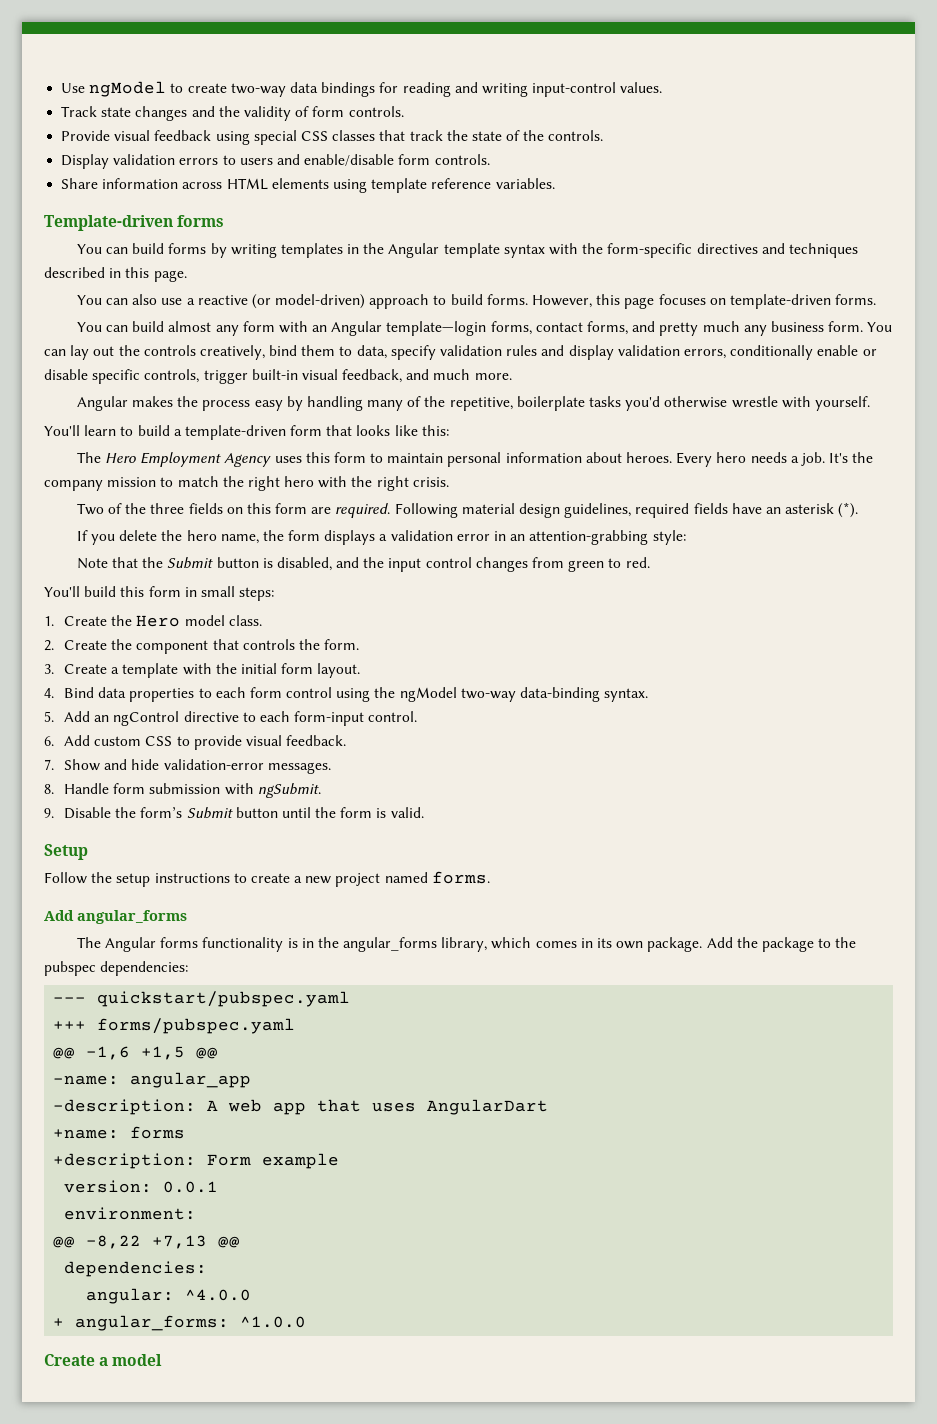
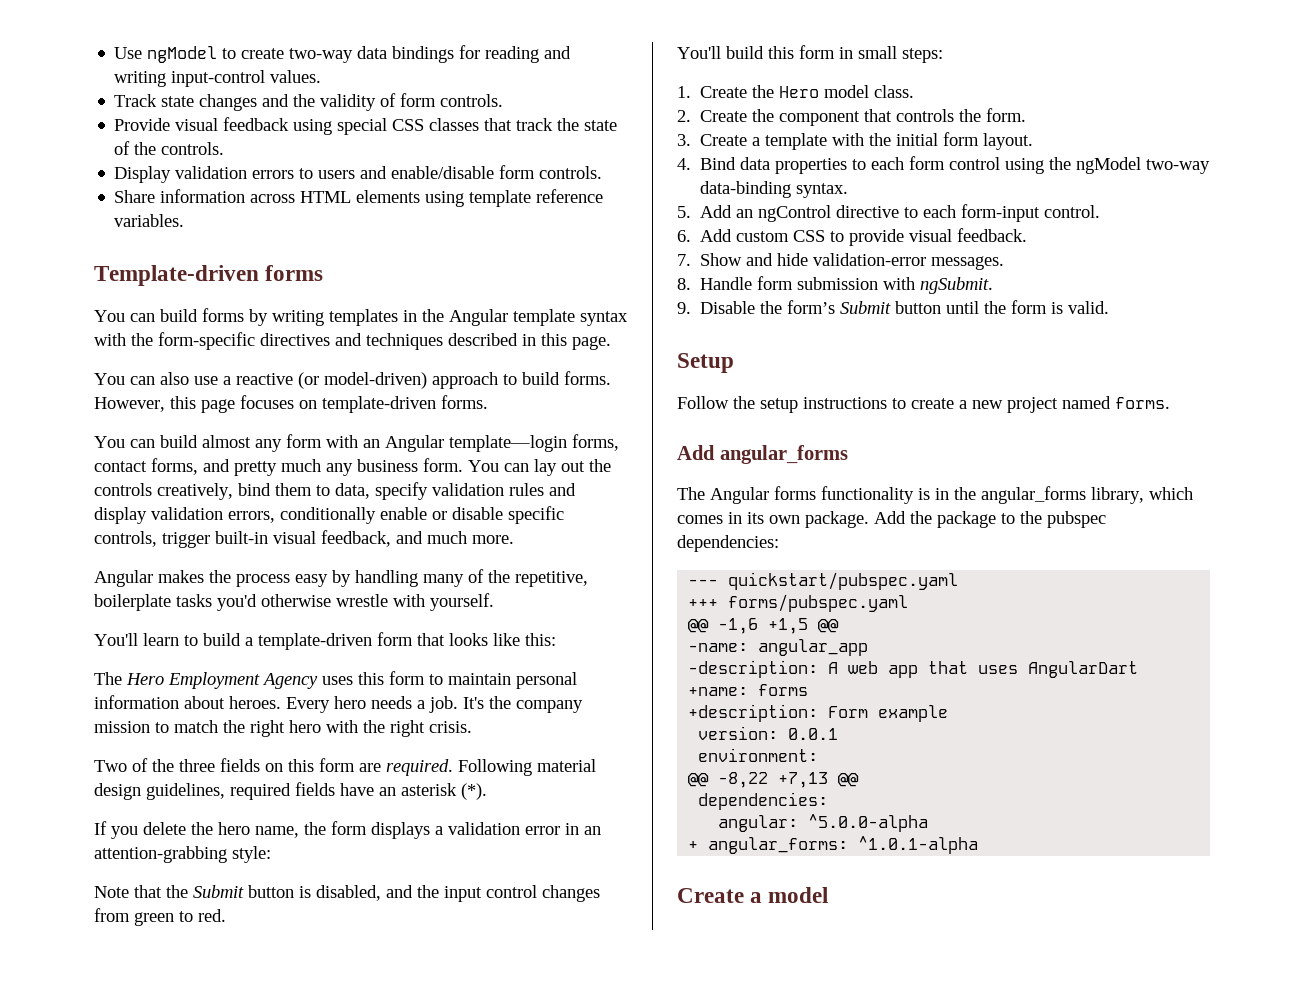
[185,1289,252,1301] ^4.0.0 -> [808,814,929,832] ^5.0.0-alpha
[240,1316,307,1328] ^1.0.0 -> [858,836,979,854] ^1.0.1-alpha

